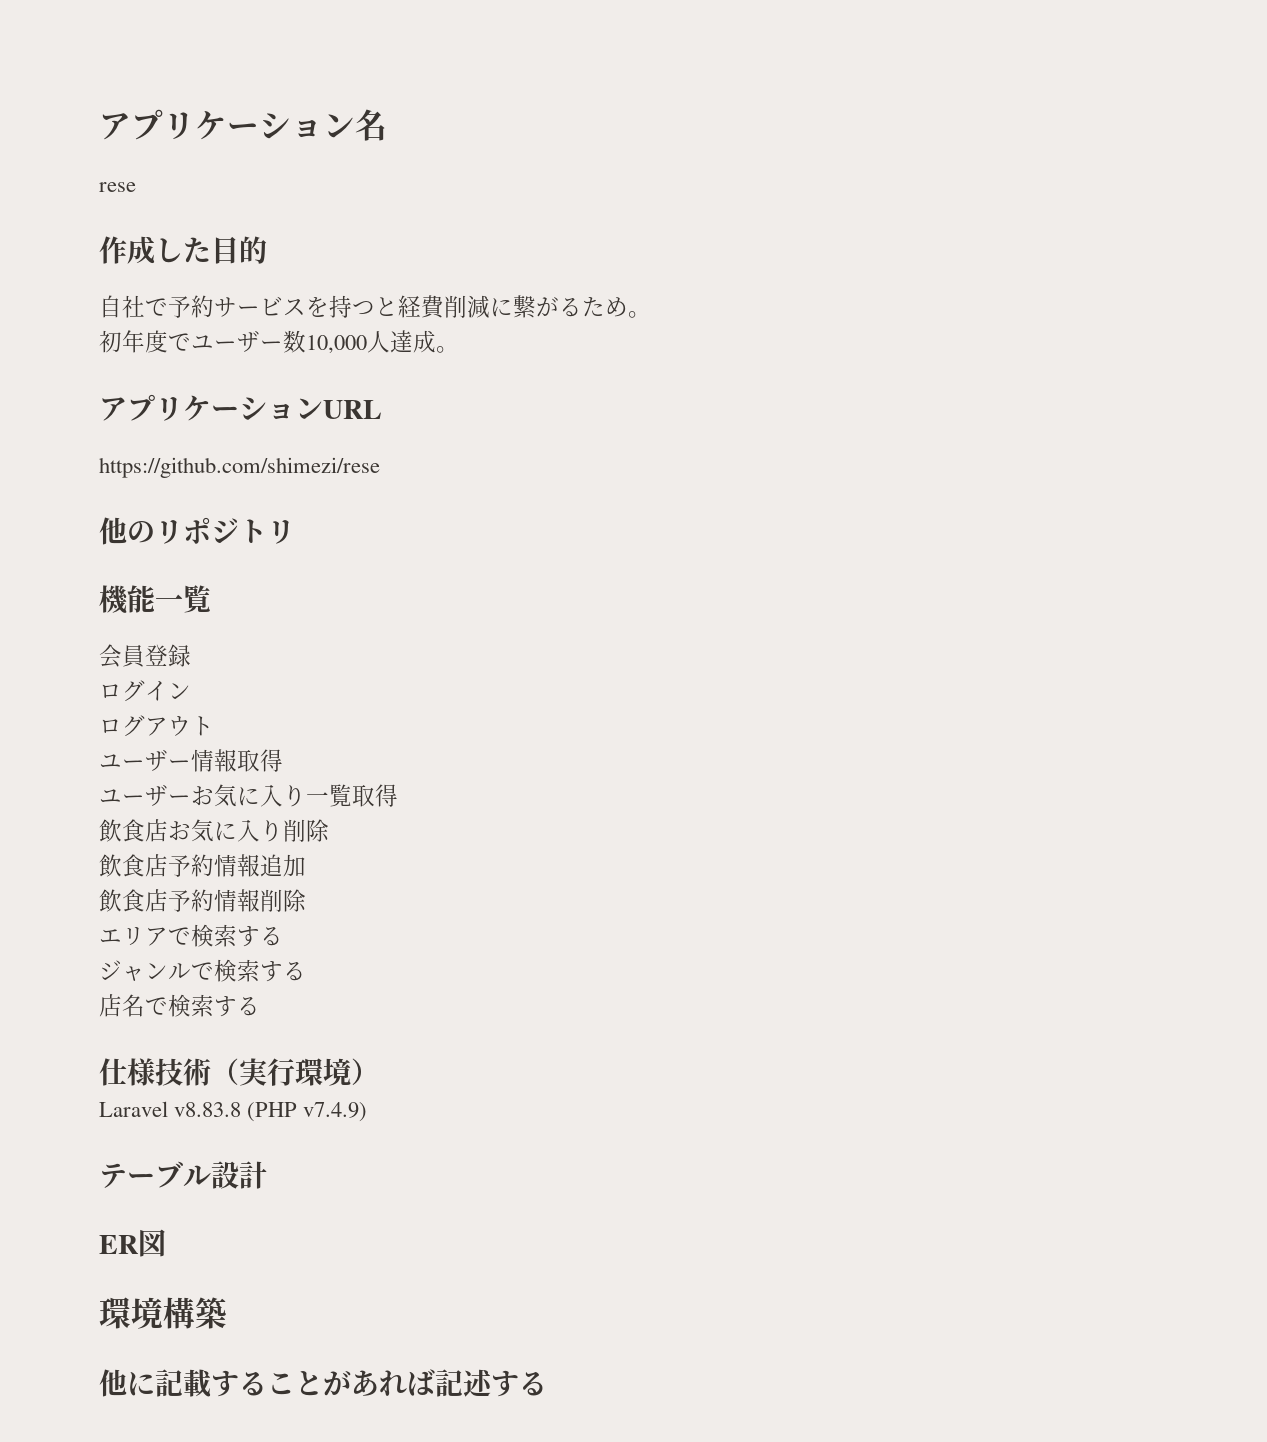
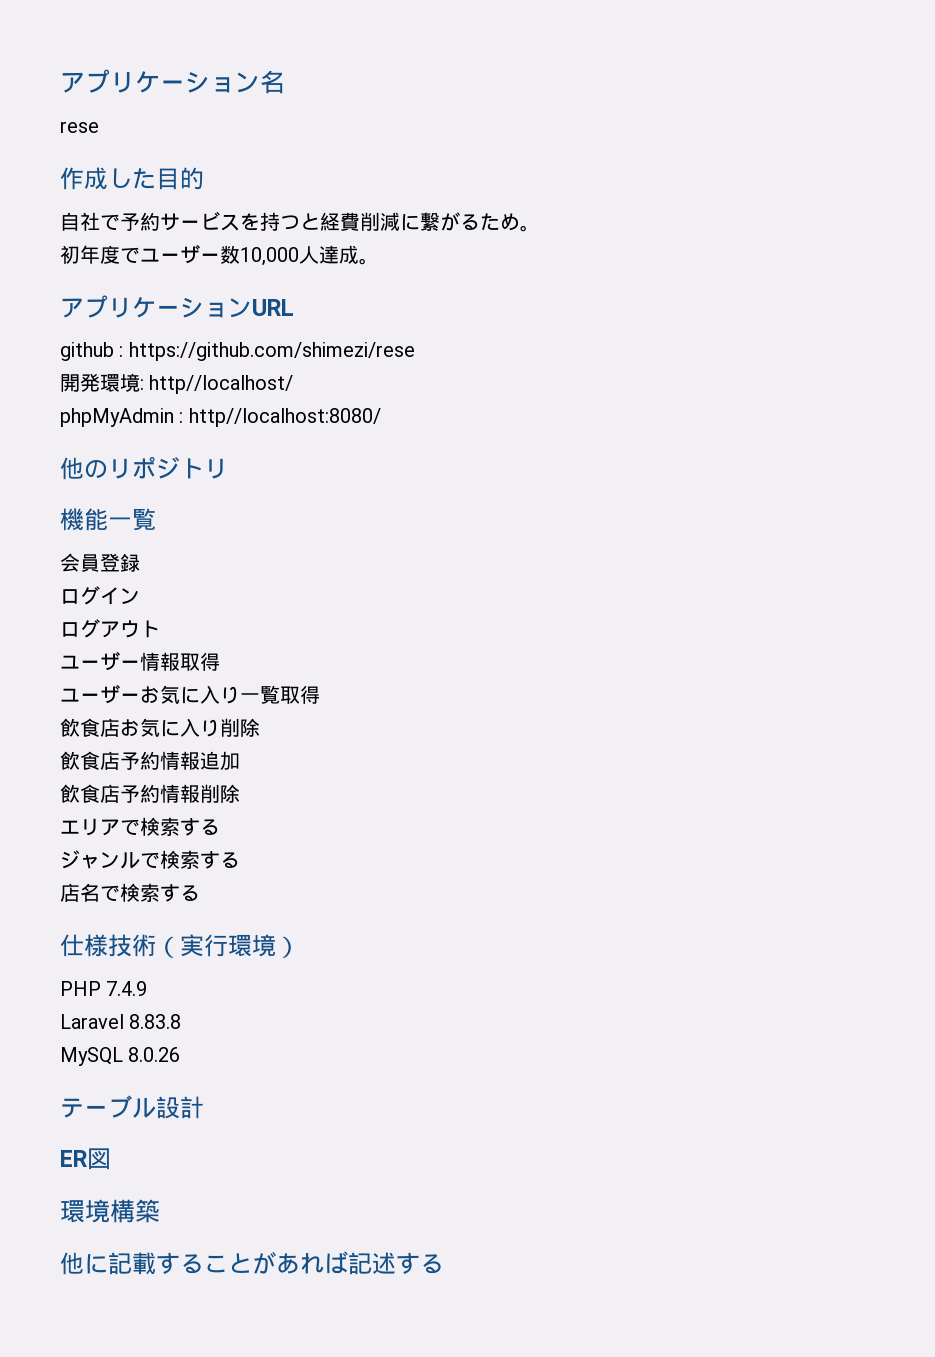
(382, 409) none -> [60,342,124,361] github :
(380, 467) none -> [60,373,294,394] [60,408,381,427] // 開発環境: http//localhost/ // phpMyAdmin : http//localhost:8080/
(379, 1071) none -> [60,981,148,996] // PHP 7.4.9
[174,1102,368,1122] v8.83.8 (PHP v7.4.9) -> [129,1014,182,1029] [60,1047,181,1066] 8.83.8 // MySQL 8.0.26

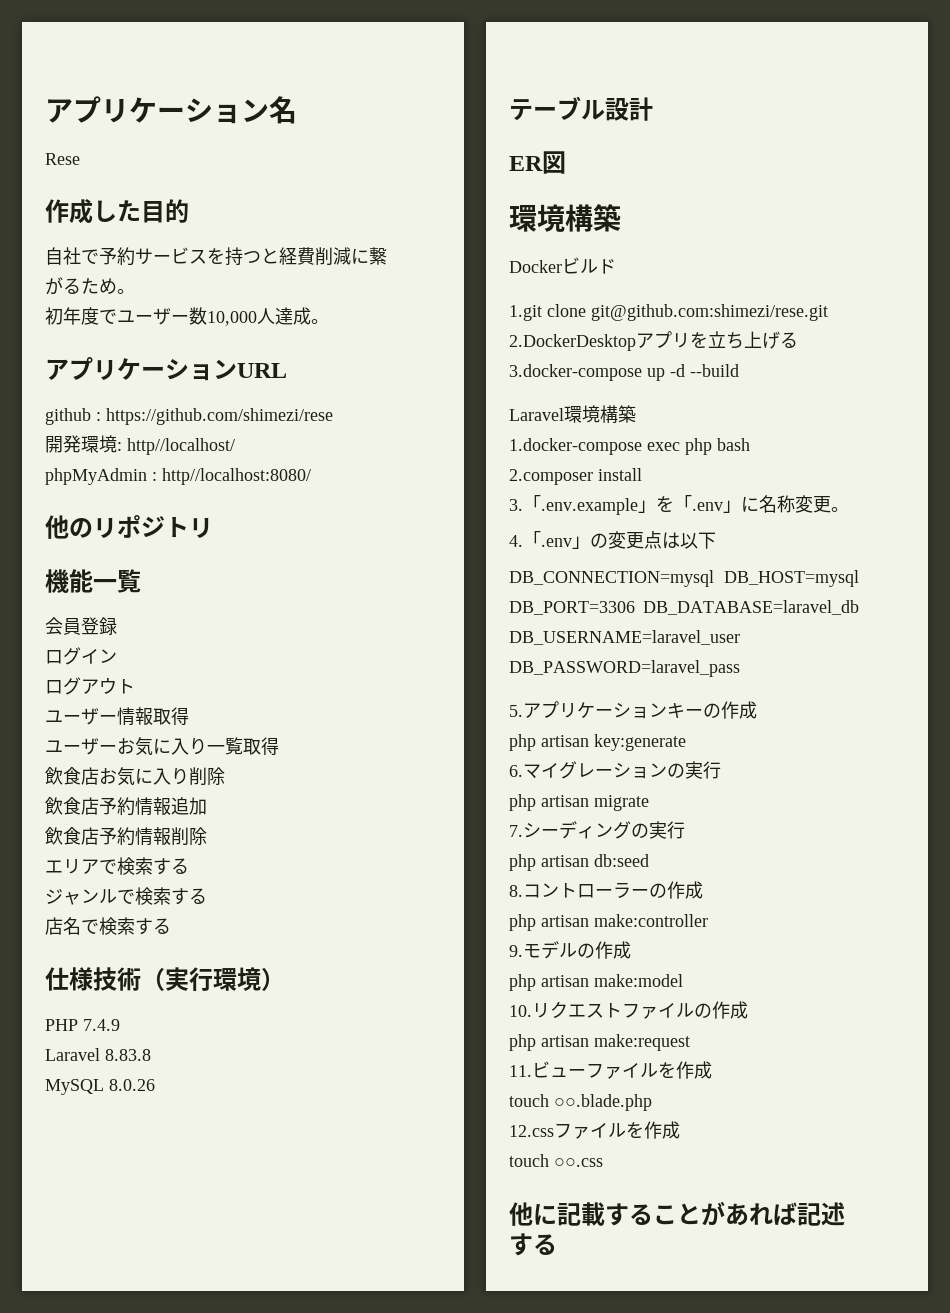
[60,121,99,133] rese -> [45,153,80,165] Rese
(160, 1211) none -> [509,257,616,274] [509,304,828,321] [509,331,798,351] [509,364,739,381] [509,405,636,423] [509,438,750,455] [509,468,642,485] [509,495,849,515] [509,531,716,549] [509,570,859,587] [509,600,859,615] [509,630,740,645] [509,660,740,677] [509,701,757,719] [509,734,686,751] [509,761,721,779] [509,794,649,811] [509,821,685,839] [509,854,649,871] [509,881,703,899] [509,914,708,931] [509,941,631,959] [509,974,683,991] [509,1001,748,1019] [509,1034,690,1051] [509,1061,712,1079] [509,1094,652,1111] [509,1121,680,1139] [509,1154,603,1167] // Dockerビルド // 1.git clone git@github.com:shimezi/rese.git 2.DockerDesktopアプリを立ち上げる3.docker-compose up -d --build // Laravel環境構築 // 1.docker-compose exec php bash // 2.composer install // 3.「.env.example」を「.env」に名称変更。 // 4.「.env」の変更点は以下 // DB_CONNECTION=mysql DB_HOST=mysql DB_PORT=3306 DB_DATABASE=laravel_db DB_USERNAME=laravel_user DB_PASSWORD=laravel_pass // 5.アプリケーションキーの作成 // php artisan key:generate // 6.マイグレーションの実行 // php artisan migrate // 7.シーディングの実行 // php artisan db:seed // 8.コントローラーの作成 // php artisan make:controller // 9.モデルの作成 // php artisan make:model // 10.リクエストファイルの作成 // php artisan make:request // 11.ビューファイルを作成 // touch ○○.blade.php // 12.cssファイルを作成 // touch ○○.css

